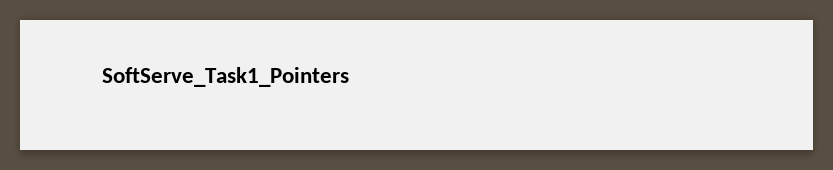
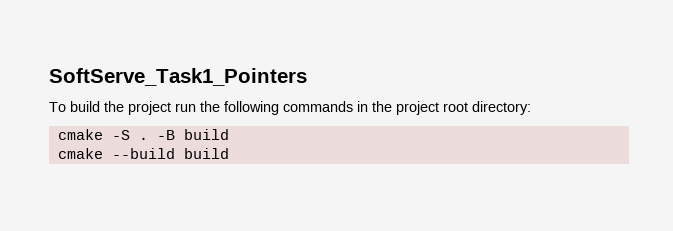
(349, 77) none -> [49,101,531,115] [57,129,229,140] [57,148,229,159] // To build the project run the following commands in the project root directory: // cmake -S . -B build // cmake --build build

